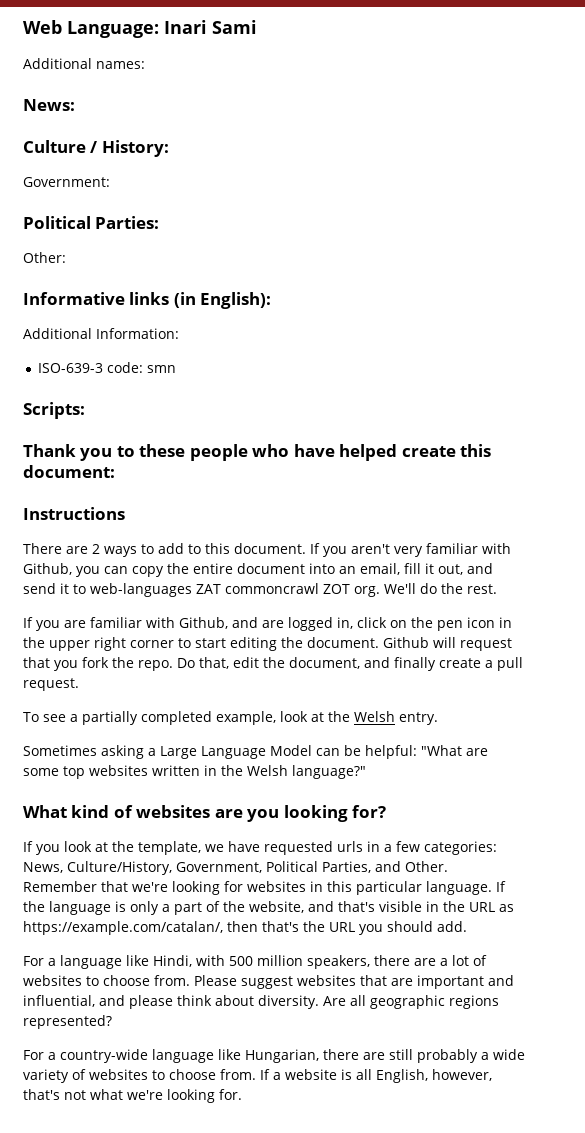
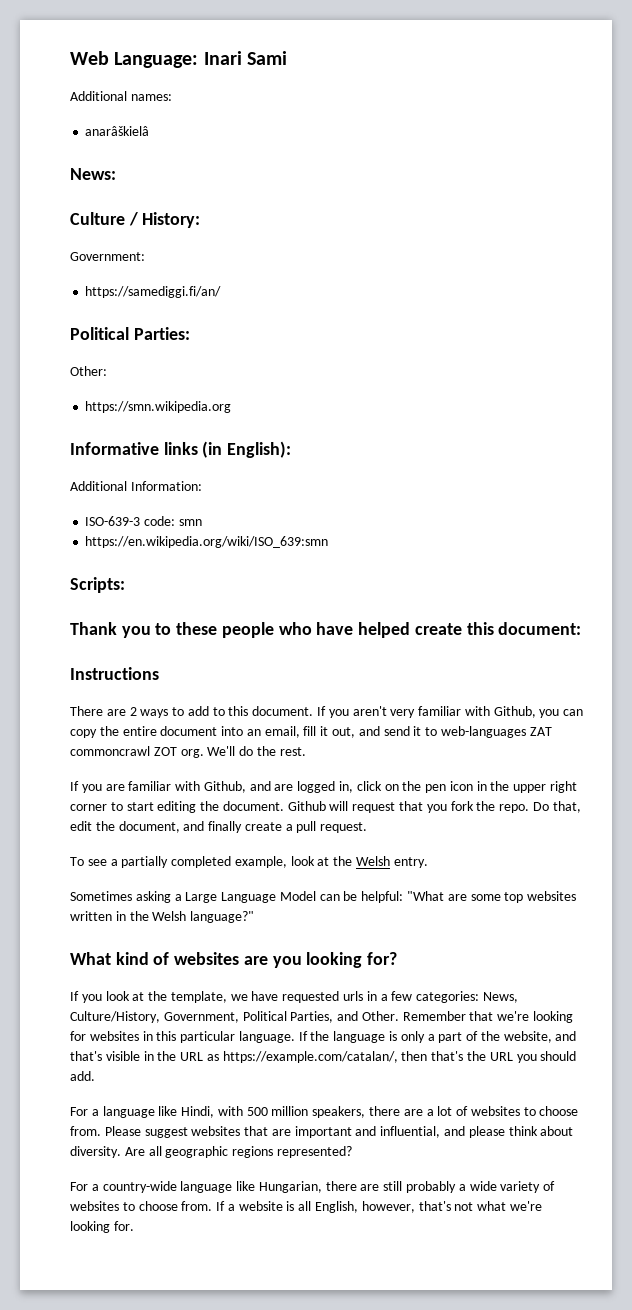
(145, 65) none -> [85,126,150,136] // anarâškielâ
(110, 182) none -> [85,286,222,298] // https://samediggi.fi/an/
(66, 257) none -> [85,401,232,413] // https://smn.wikipedia.org
(177, 369) none -> [85,536,329,548] // https://en.wikipedia.org/wiki/ISO_639:smn

